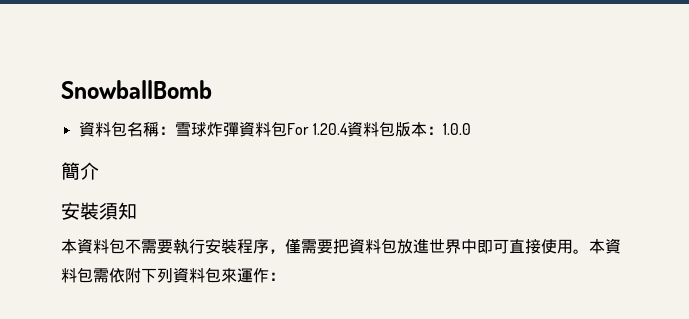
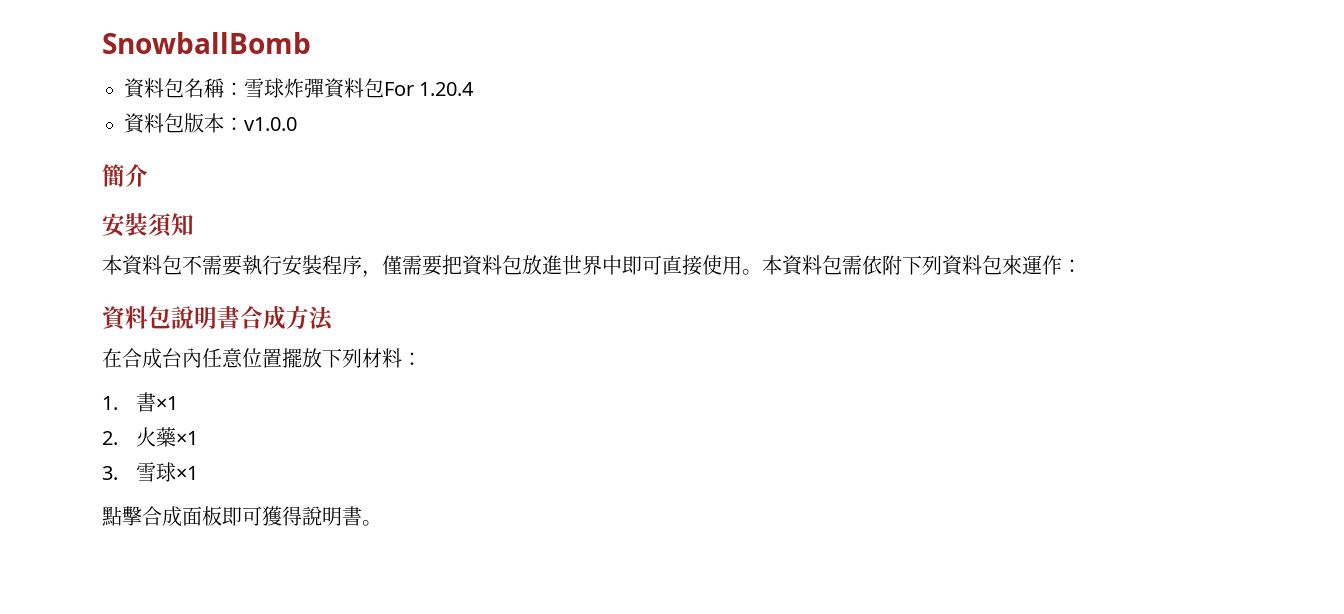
(348, 129) none -> (475, 89) //
[442,123,471,135] 1.0.0 -> [244,117,297,131] v1.0.0
(285, 276) none -> [102,306,334,331] [102,348,422,369] [102,392,179,412] [102,427,199,447] [102,462,199,482] [102,506,382,527] // 資料包說明書合成方法 // 在合成台內任意位置擺放下列材料： // 1.書×1 // 2.火藥×1 // 3.雪球×1 // 點擊合成面板即可獲得說明書。

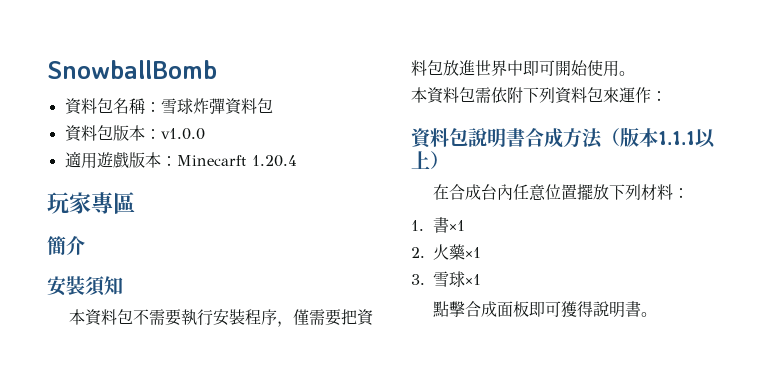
[384,82,475,96] For 1.20.4 -> (273, 105) none
(297, 124) none -> [64,151,297,169] [47,192,135,214] // 適用遊戲版本：Minecarft 1.20.4 // 玩家專區
[662,255,702,276] 直接 -> [555,60,588,76] 開始
(762, 272) none -> (635, 73) //
(334, 318) none -> [601,127,716,148] [411,151,449,169] （版本1.1.1以上）

